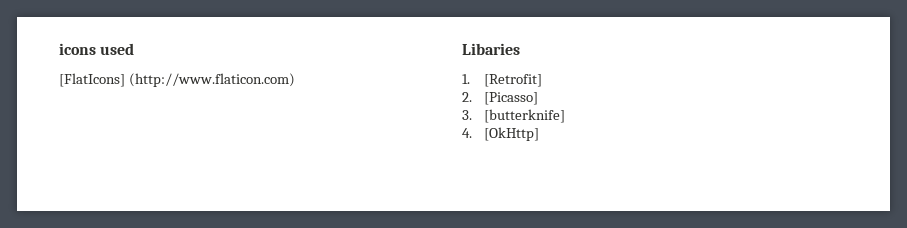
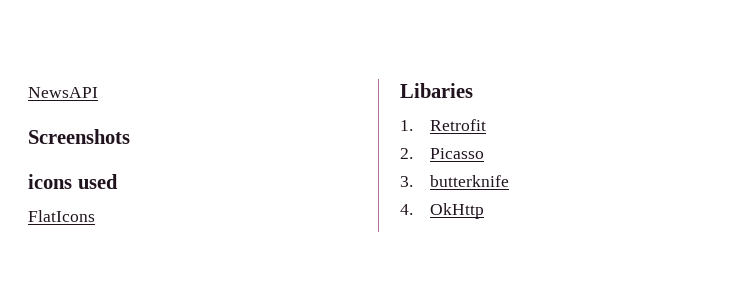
(59, 49) none -> [28,87,98,98] [28,129,130,144] NewsAPI // Screenshots //
[59,73,295,87] [FlatIcons] (http://www.flaticon.com) -> [28,210,95,222] FlatIcons
[483,74,542,87] [Retrofit] -> [429,119,486,131] Retrofit
[483,92,538,105] [Picasso] -> [429,148,484,159] Picasso
[483,109,565,123] [butterknife] -> [429,175,509,187] butterknife
[483,127,539,141] [OkHttp] -> [429,203,484,219] OkHttp

